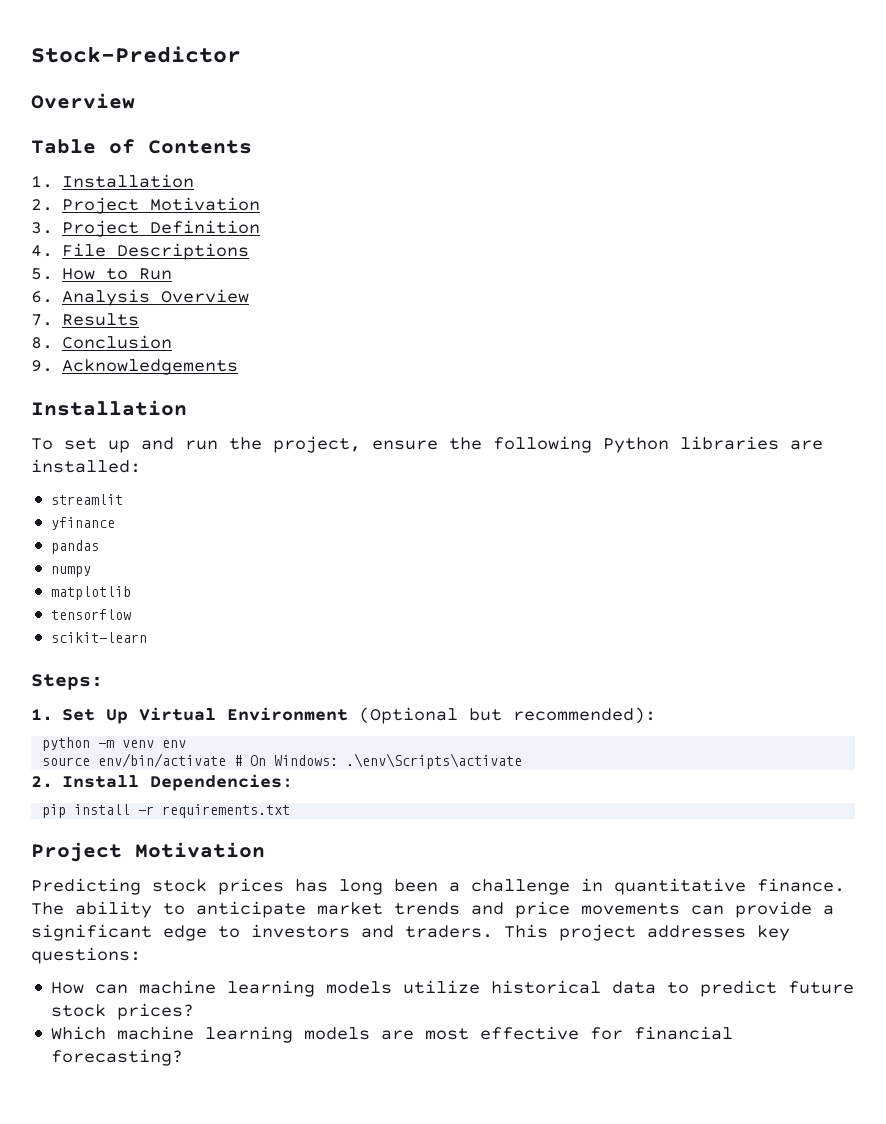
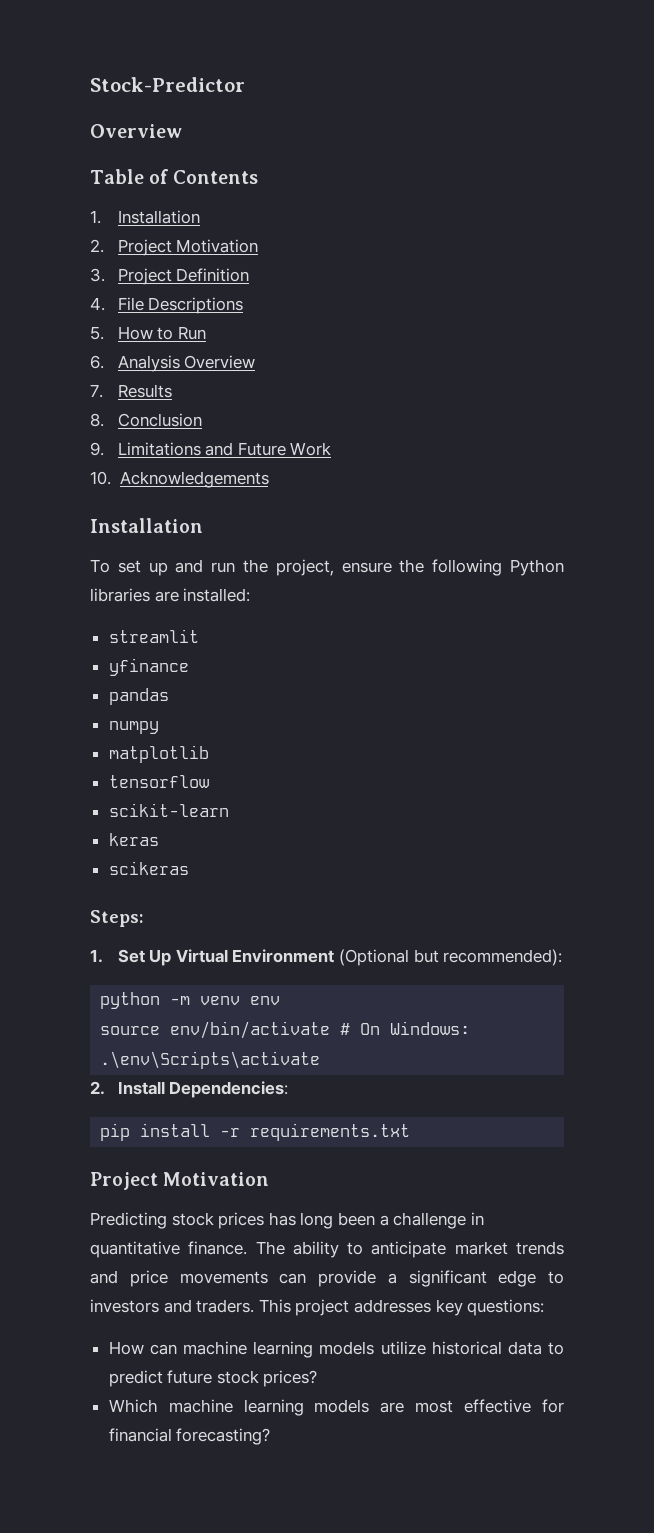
(53, 366) none -> [117,442,332,456] [90,471,111,485] Limitations and Future Work // 10.
(148, 637) none -> [108,833,159,846] [108,861,189,875] // keras // scikeras

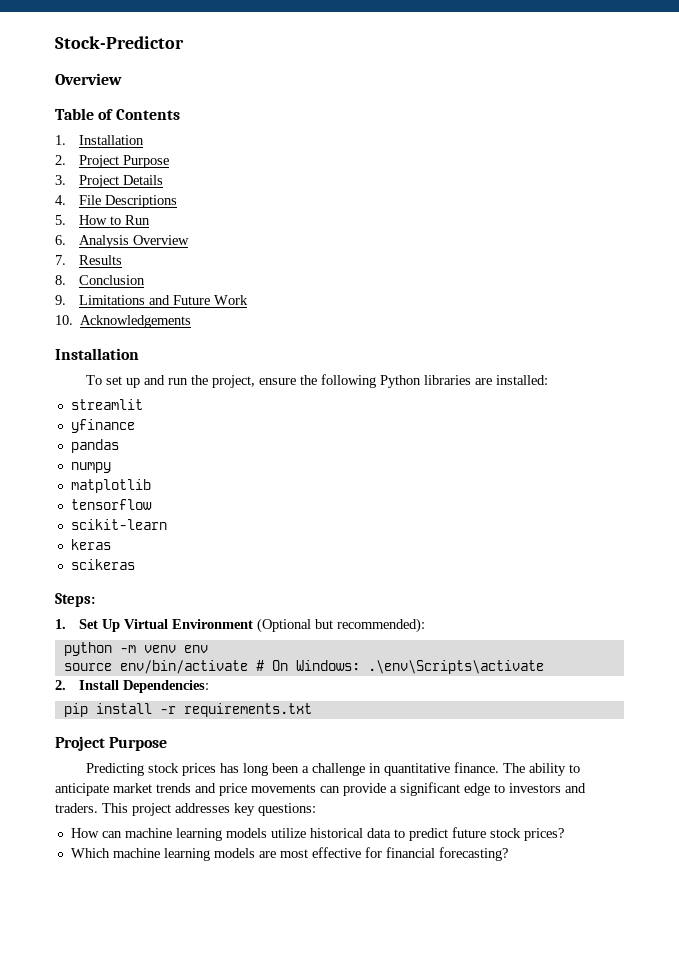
[176,239,259,253] Motivation -> [122,155,169,168] Purpose
[176,268,250,282] Definition -> [122,175,163,185] Details
[163,1172,270,1186] Motivation -> [109,737,168,751] Purpose

